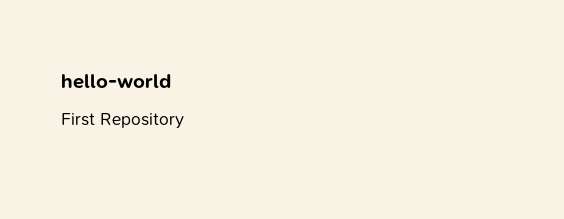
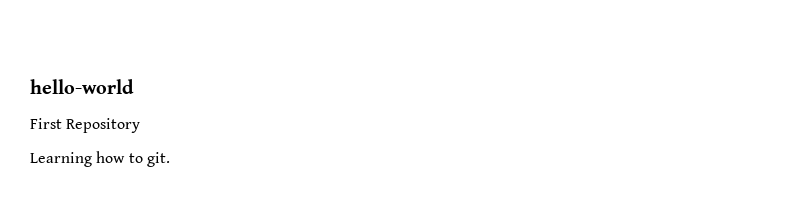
(184, 121) none -> [30,151,170,167] // Learning how to git.

